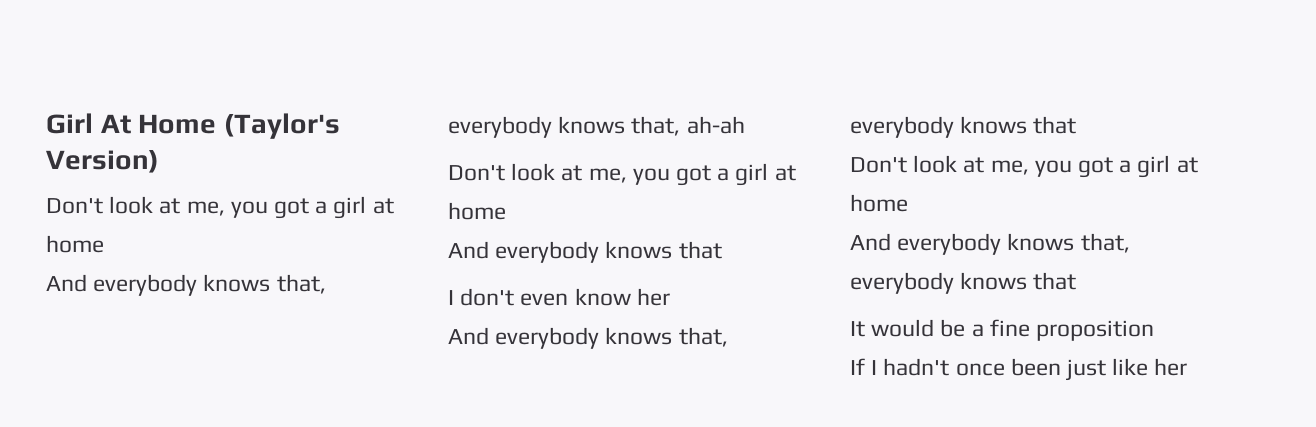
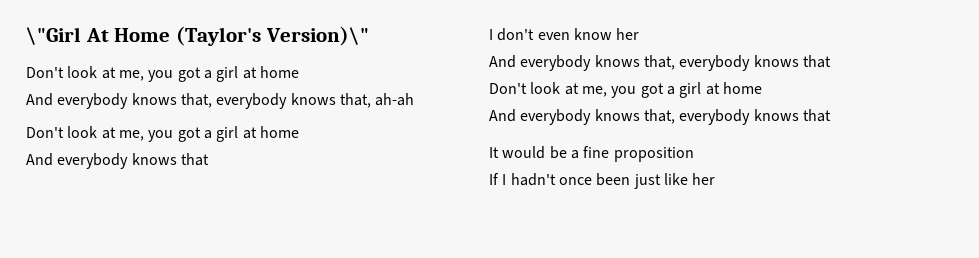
[46,113,93,134] Girl -> [26,27,81,45] \"Girl
[46,150,159,173] Version) -> [265,26,369,46] Version)\"

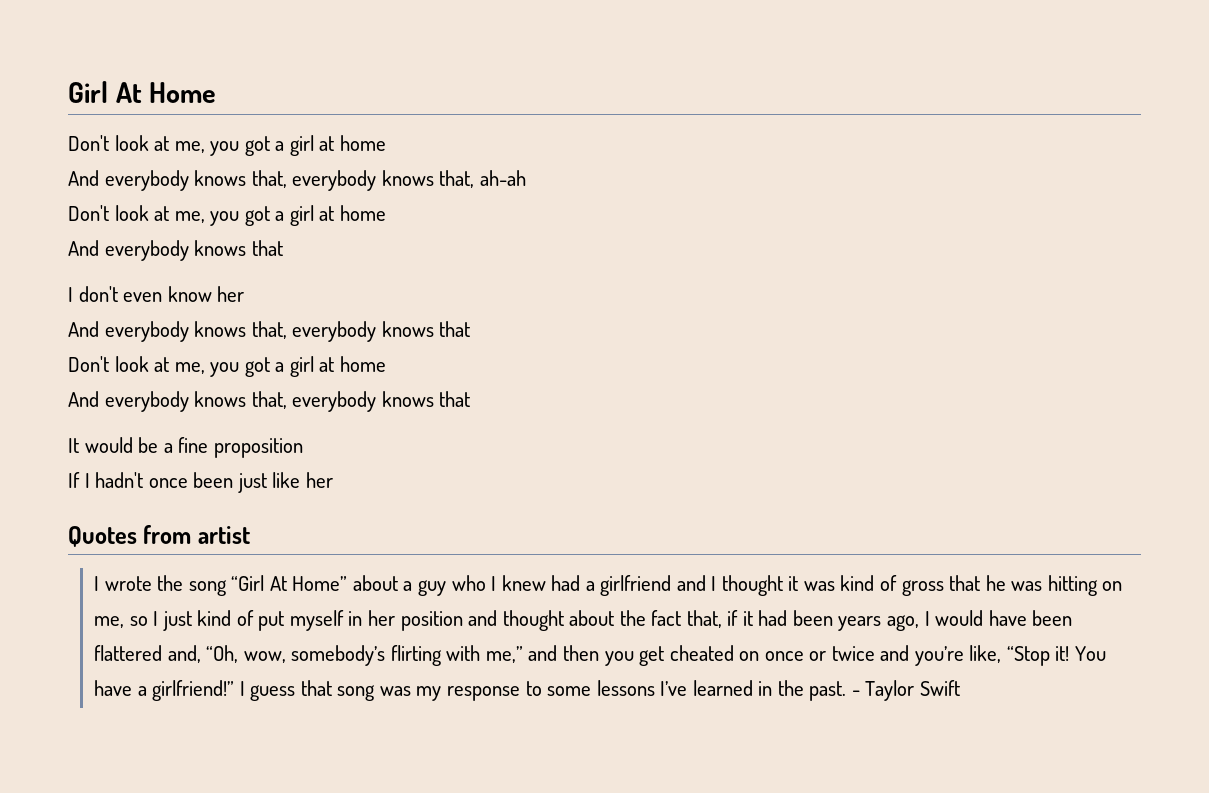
[26,27,81,45] \"Girl -> [68,81,108,103] Girl
[176,26,369,46] (Taylor's Version)\" -> (217, 92) none
(716, 179) none -> [68,525,250,547] [94,575,1123,596] [94,610,1073,631] [94,645,1106,666] [94,680,960,701] // Quotes from artist // I wrote the song “Girl At Home” about a guy who I knew had a girlfriend and I thought it was kind of gross that he was hitting on me, so I just kind of put myself in her position and thought about the fact that, if it had been years ago, I would have been flattered and, “Oh, wow, somebody’s flirting with me,” and then you get cheated on once or twice and you’re like, “Stop it! You have a girlfriend!” I guess that song was my response to some lessons I’ve learned in the past. - Taylor Swift

